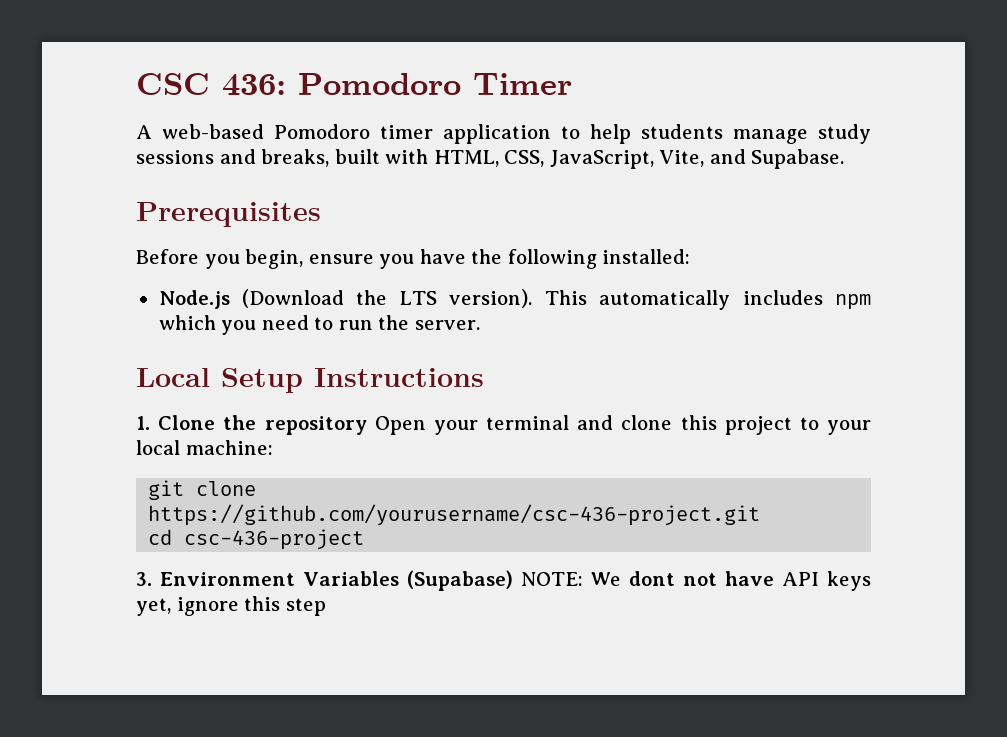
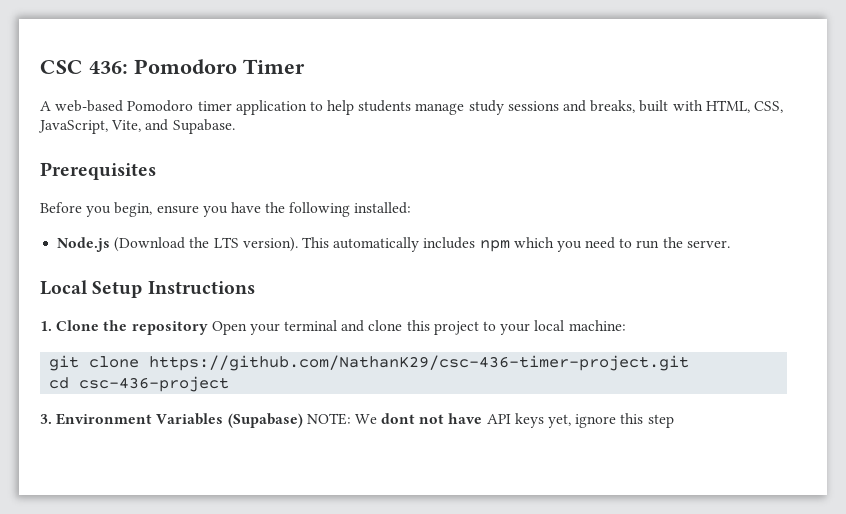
[148,504,761,526] https://github.com/yourusername/csc-436-project.git -> [149,355,690,371] https://github.com/NathanK29/csc-436-timer-project.git

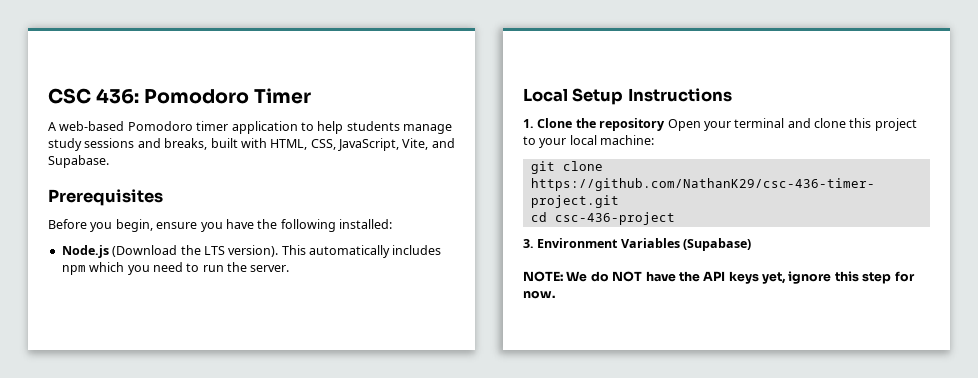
(303, 420) none -> (752, 244) //
[381,413,483,424] dont not have -> [590,271,700,282] do NOT have the
(674, 421) none -> [894,271,915,282] [523,290,555,299] for now.

